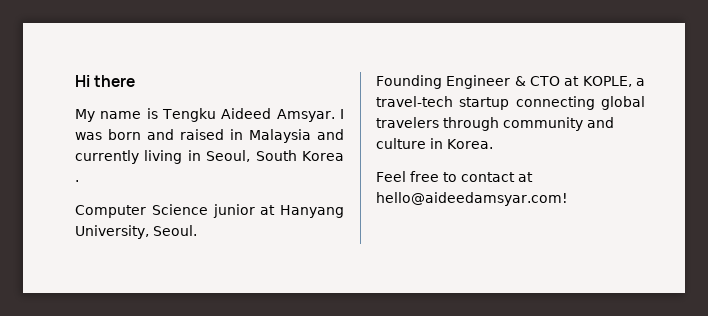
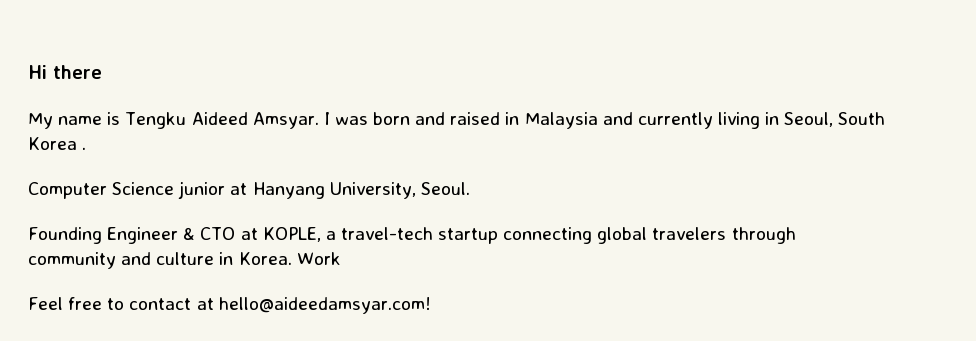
(493, 144) none -> [296,252,341,265] Work

